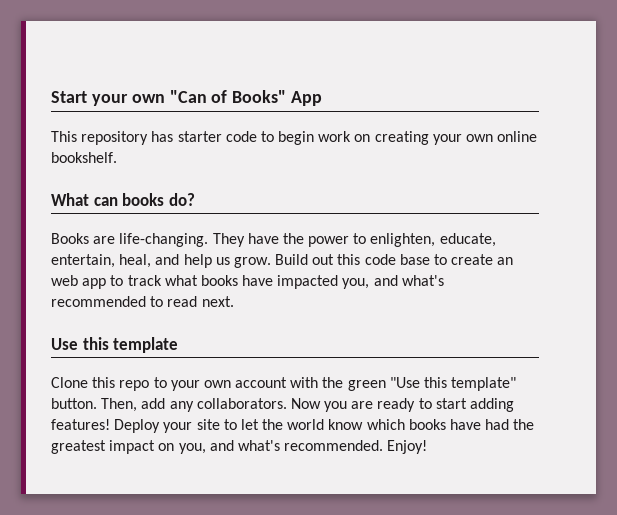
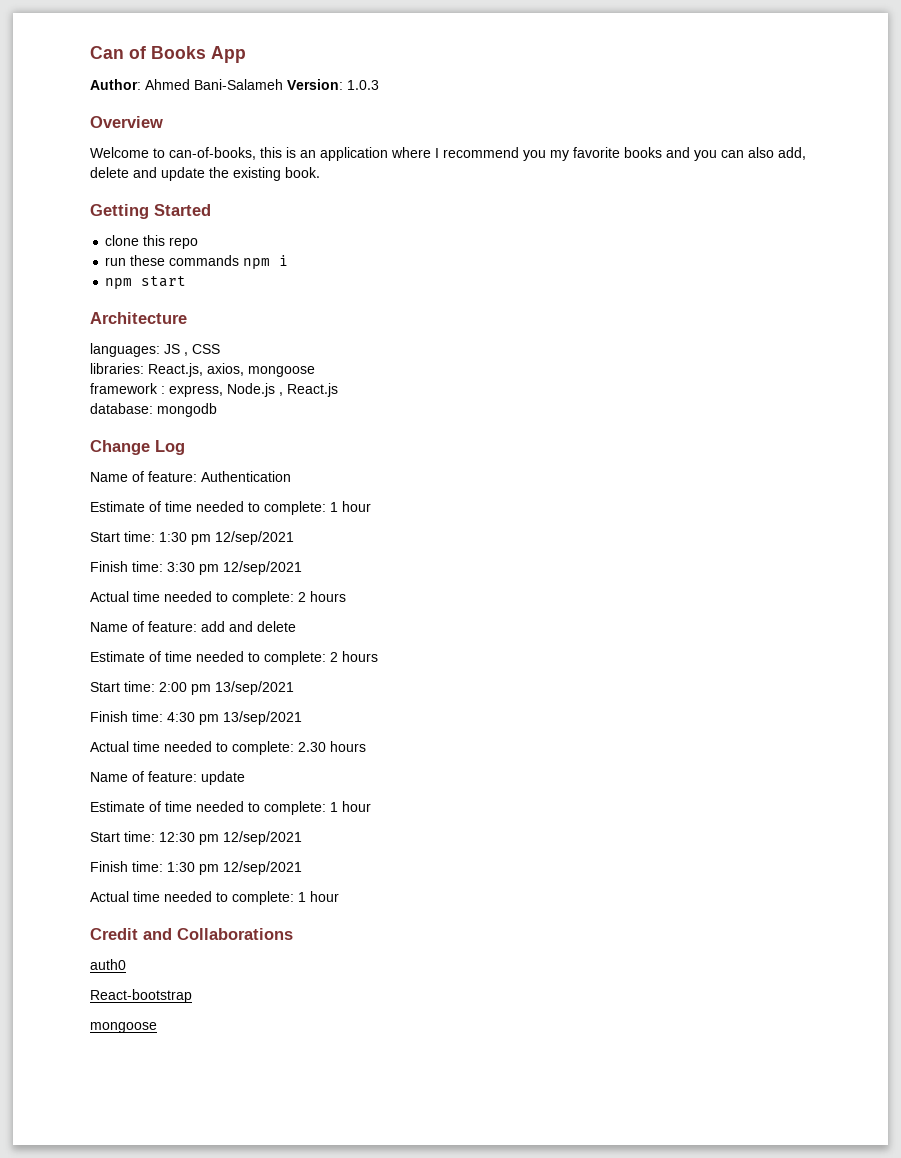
[51,90,323,106] [51,131,538,145] [51,152,117,163] [51,193,195,206] [51,233,496,247] [51,254,514,268] [51,275,444,289] [51,296,234,307] [51,337,179,353] [51,377,517,391] [51,398,515,412] [51,419,535,433] [51,440,428,454] Start your own "Can of Books" App // This repository has starter code to begin work on creating your own online bookshelf. // What can books do? // Books are life-changing. They have the power to enlighten, educate, entertain, heal, and help us grow. Build out this code base to create an web app to track what books have impacted you, and what's recommended to read next. // Use this template // Clone this repo to your own account with the green "Use this template" button. Then, add any collaborators. Now you are ready to start adding features! Deploy your site to let the world know which books have had the greatest impact on you, and what's recommended. Enjoy! -> [90,46,246,63] [90,79,379,90] [90,116,163,128] [90,147,806,161] [90,167,320,181] [90,204,211,219] [105,235,199,249] [105,255,289,269] [105,276,187,289] [90,312,187,324] [90,343,220,357] [90,363,315,377] [90,383,338,397] [90,403,217,417] [90,440,185,455] [90,471,291,482] [90,501,371,515] [90,531,294,545] [90,561,302,575] [90,591,346,605] [90,621,296,632] [90,651,378,665] [90,681,294,695] [90,711,302,725] [90,741,366,755] [90,771,245,785] [90,801,371,815] [90,831,302,845] [90,861,302,875] [90,891,339,905] [90,928,293,940] [90,959,126,970] [90,989,192,1003] [90,1022,157,1033] Can of Books App // Author: Ahmed Bani-Salameh Version: 1.0.3 // Overview // Welcome to can-of-books, this is an application where I recommend you my favorite books and you can also add, delete and update the existing book. // Getting Started // clone this repo // run these commands npm i // npm start // Architecture // languages: JS , CSS // libraries: React.js, axios, mongoose // framework : express, Node.js , React.js // database: mongodb // Change Log // Name of feature: Authentication // Estimate of time needed to complete: 1 hour // Start time: 1:30 pm 12/sep/2021 // Finish time: 3:30 pm 12/sep/2021 // Actual time needed to complete: 2 hours // Name of feature: add and delete // Estimate of time needed to complete: 2 hours // Start time: 2:00 pm 13/sep/2021 // Finish time: 4:30 pm 13/sep/2021 // Actual time needed to complete: 2.30 hours // Name of feature: update // Estimate of time needed to complete: 1 hour // Start time: 12:30 pm 12/sep/2021 // Finish time: 1:30 pm 12/sep/2021 // Actual time needed to complete: 1 hour // Credit and Collaborations // auth0 // React-bootstrap // mongoose

